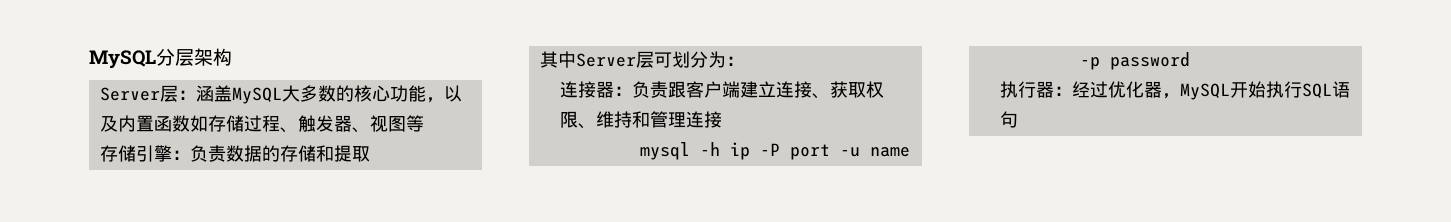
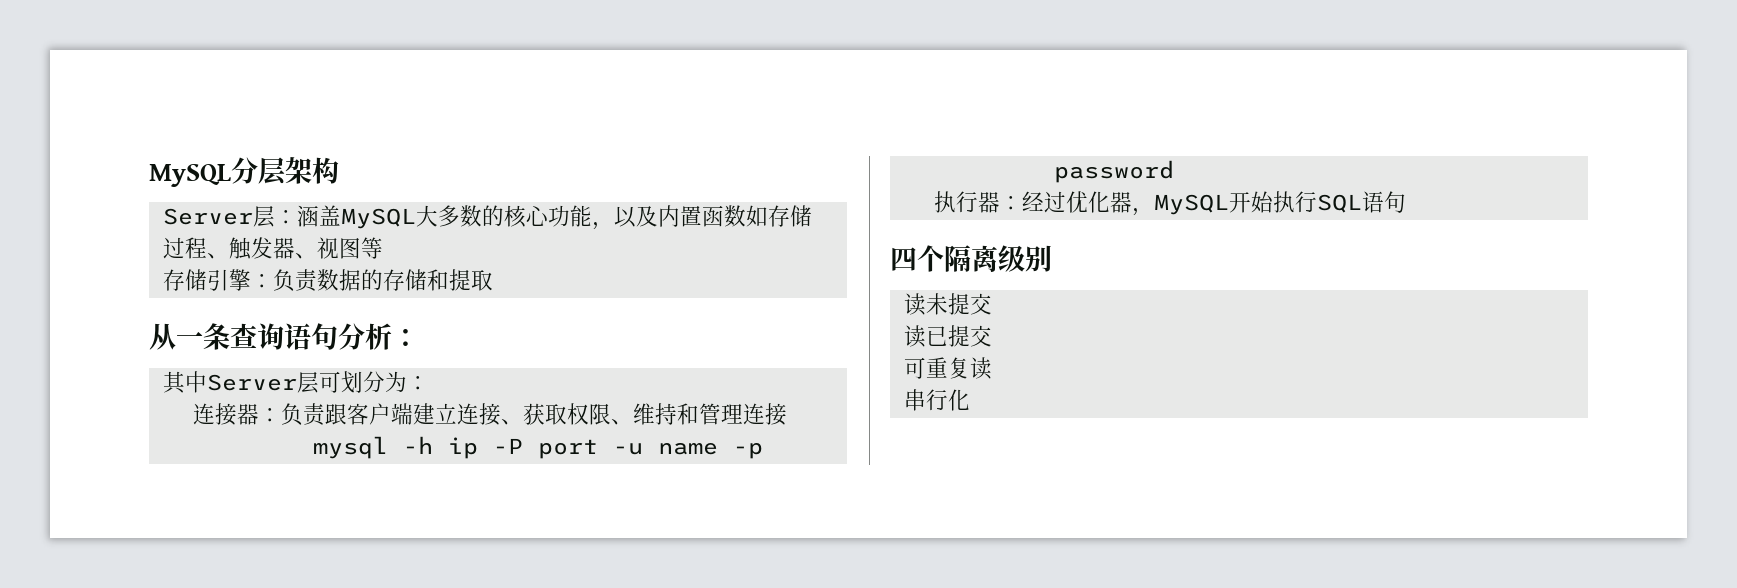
(370, 154) none -> [149,323,419,350] // 从一条查询语句分析：
(1018, 119) none -> [890,245,1052,272] [904,293,993,316] [904,325,993,348] [904,357,993,380] [904,389,971,411] // 四个隔离级别 // 读未提交 // 读已提交 // 可重复读 // 串行化

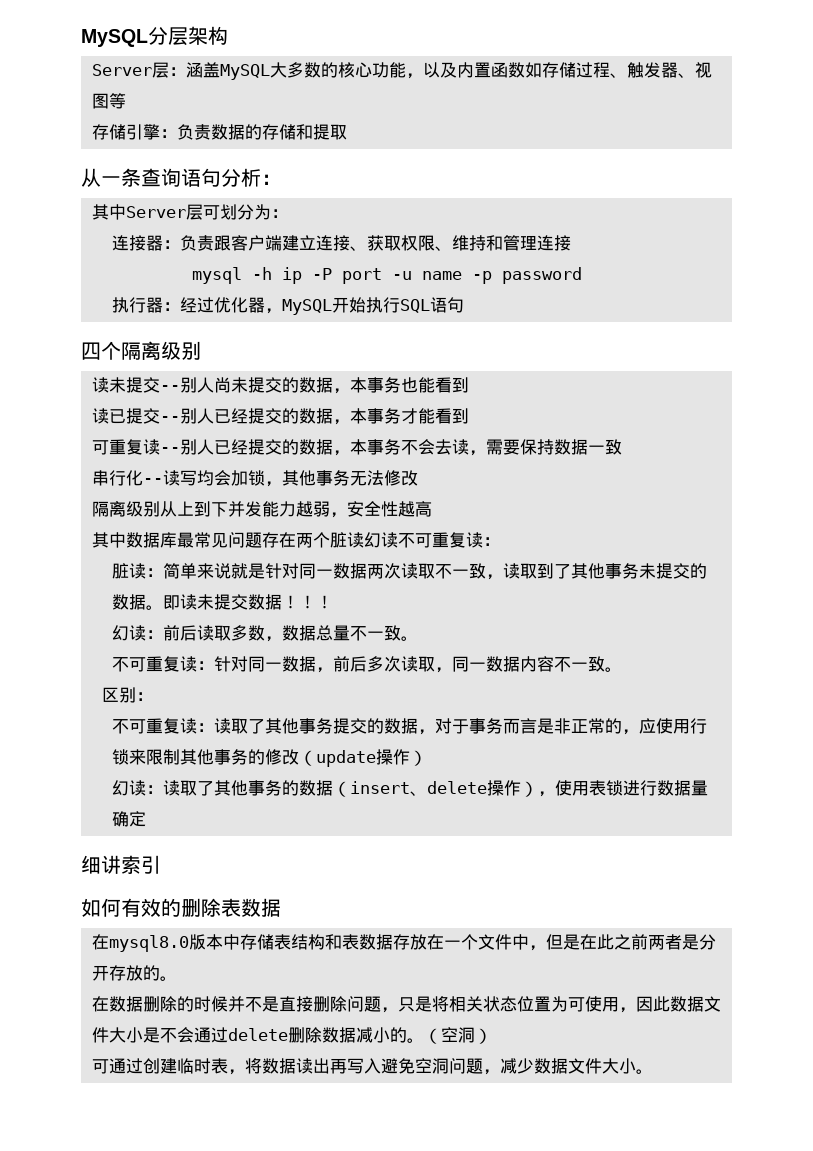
[904,325,993,348] [904,357,993,380] [904,389,971,411] // 读已提交 // 可重复读 // 串行化 -> [159,377,469,394] [91,408,469,425] [91,439,622,456] [91,470,418,487] [91,501,432,518] [91,532,500,548] [111,563,707,580] [111,594,333,610] [111,625,418,642] [111,656,622,673] [101,687,153,703] [111,718,707,735] [111,749,427,767] [111,780,708,797] [111,811,146,827] [81,855,161,874] [81,898,281,917] [91,934,716,952] [91,965,177,981] [91,996,721,1013] [91,1027,492,1044] [91,1058,653,1075] --别人尚未提交的数据，本事务也能看到 // 读已提交--别人已经提交的数据，本事务才能看到 // 可重复读--别人已经提交的数据，本事务不会去读，需要保持数据一致 // 串行化--读写均会加锁，其他事务无法修改 // 隔离级别从上到下并发能力越弱，安全性越高 // 其中数据库最常见问题存在两个脏读幻读不可重复读： // 脏读：简单来说就是针对同一数据两次读取不一致，读取到了其他事务未提交的数据。即读未提交数据！！！ // 幻读：前后读取多数，数据总量不一致。 // 不可重复读：针对同一数据，前后多次读取，同一数据内容不一致。 // 区别： // 不可重复读：读取了其他事务提交的数据，对于事务而言是非正常的，应使用行锁来限制其他事务的修改（update操作） // 幻读：读取了其他事务的数据（insert、delete操作），使用表锁进行数据量确定 // 细讲索引 // 如何有效的删除表数据 // 在mysql8.0版本中存储表结构和表数据存放在一个文件中，但是在此之前两者是分开存放的。 // 在数据删除的时候并不是直接删除问题，只是将相关状态位置为可使用，因此数据文件大小是不会通过delete删除数据减小的。（空洞） // 可通过创建临时表，将数据读出再写入避免空洞问题，减少数据文件大小。

